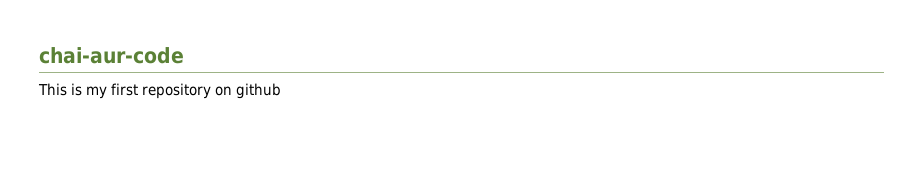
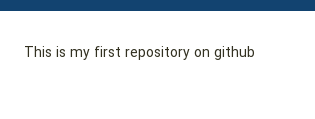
[39,47,184,64] chai-aur-code // -> (24, 51) none

